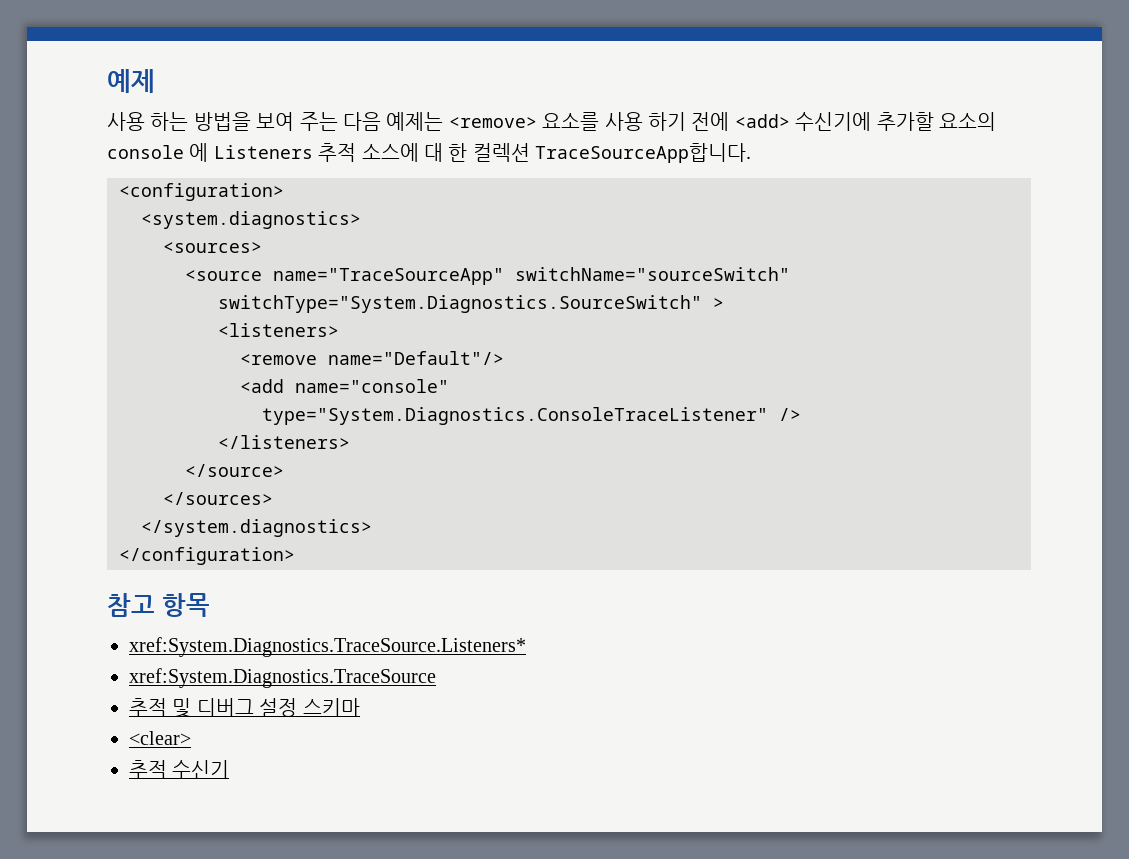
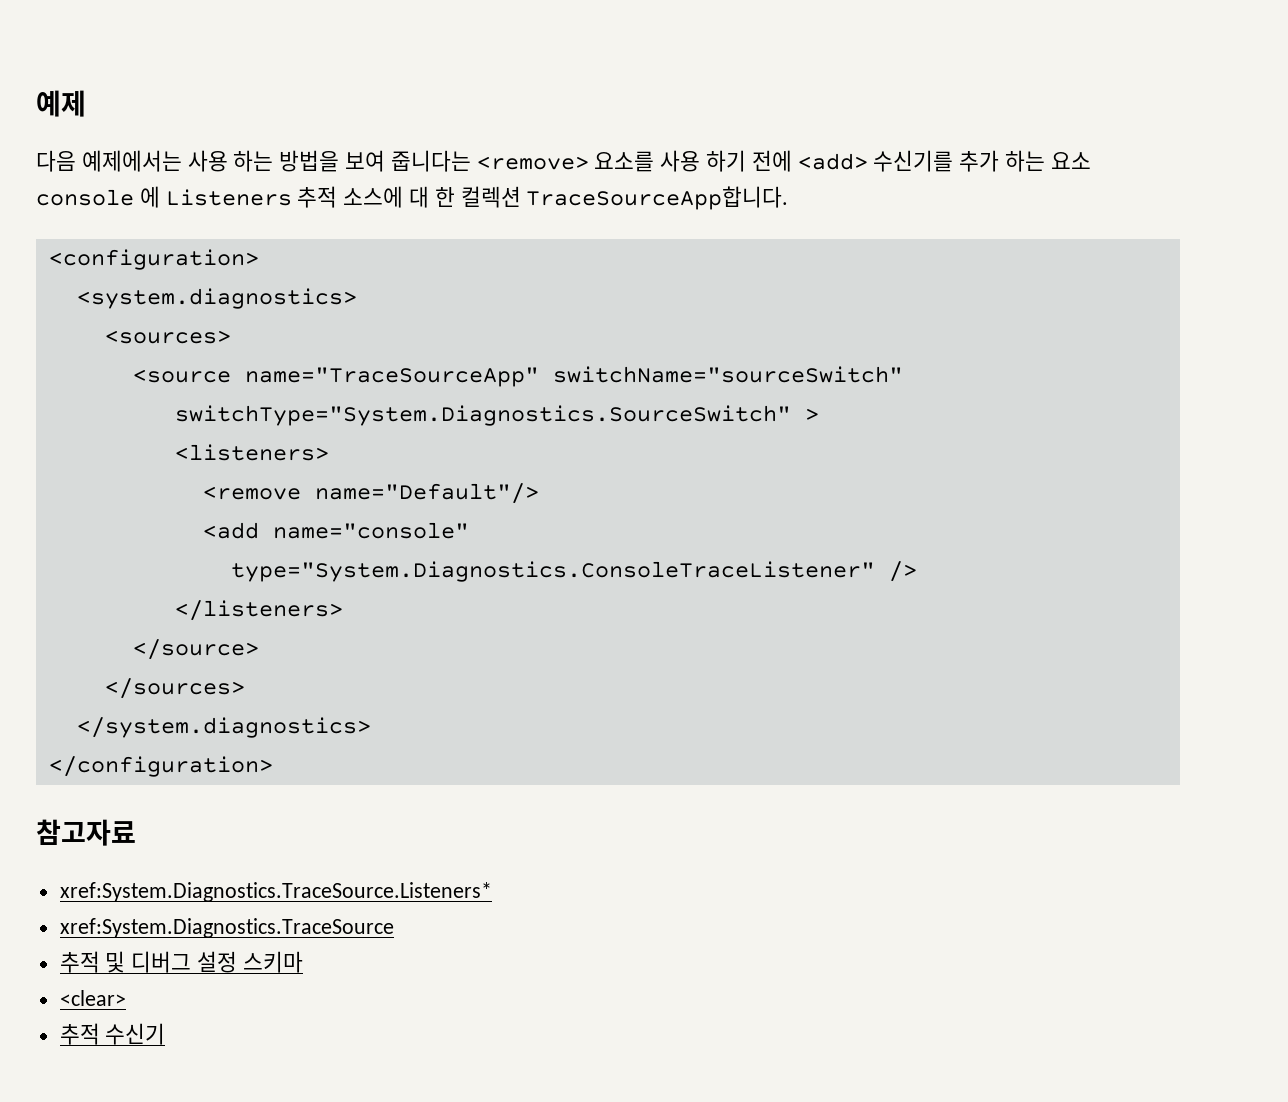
(155, 81) none -> [36,150,182,172] 다음 예제에서는
[299,112,444,131] 주는 다음 예제는 -> [390,150,471,172] 줍니다는
[795,112,996,131] 수신기에 추가할 요소의 -> [873,150,1091,172] 수신기를 추가 하는 요소
[107,593,210,617] 참고 항목 -> [36,819,136,846] 참고자료

